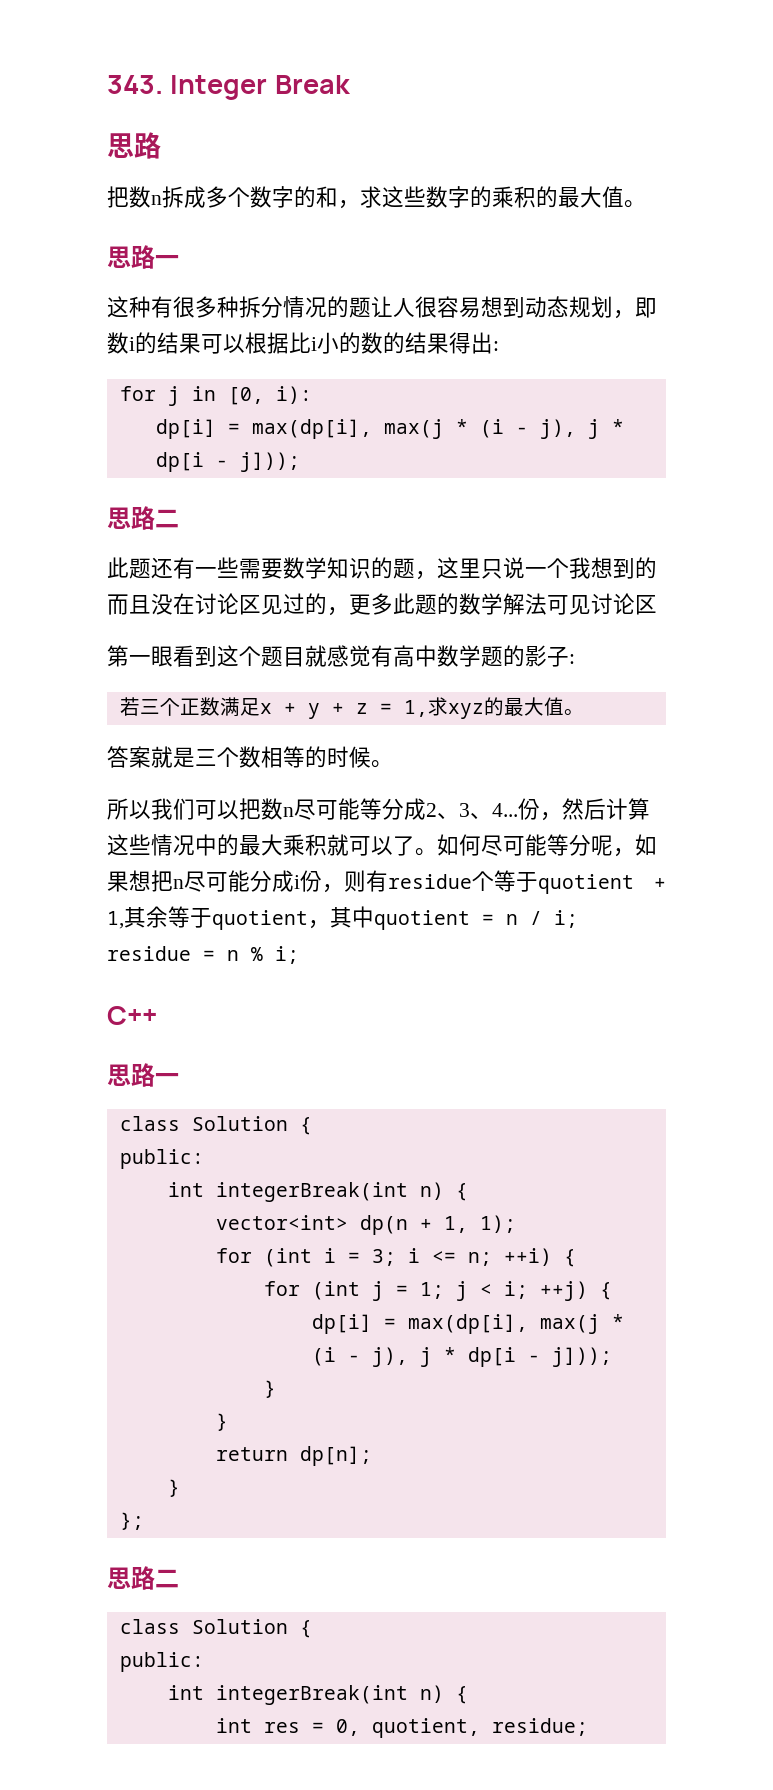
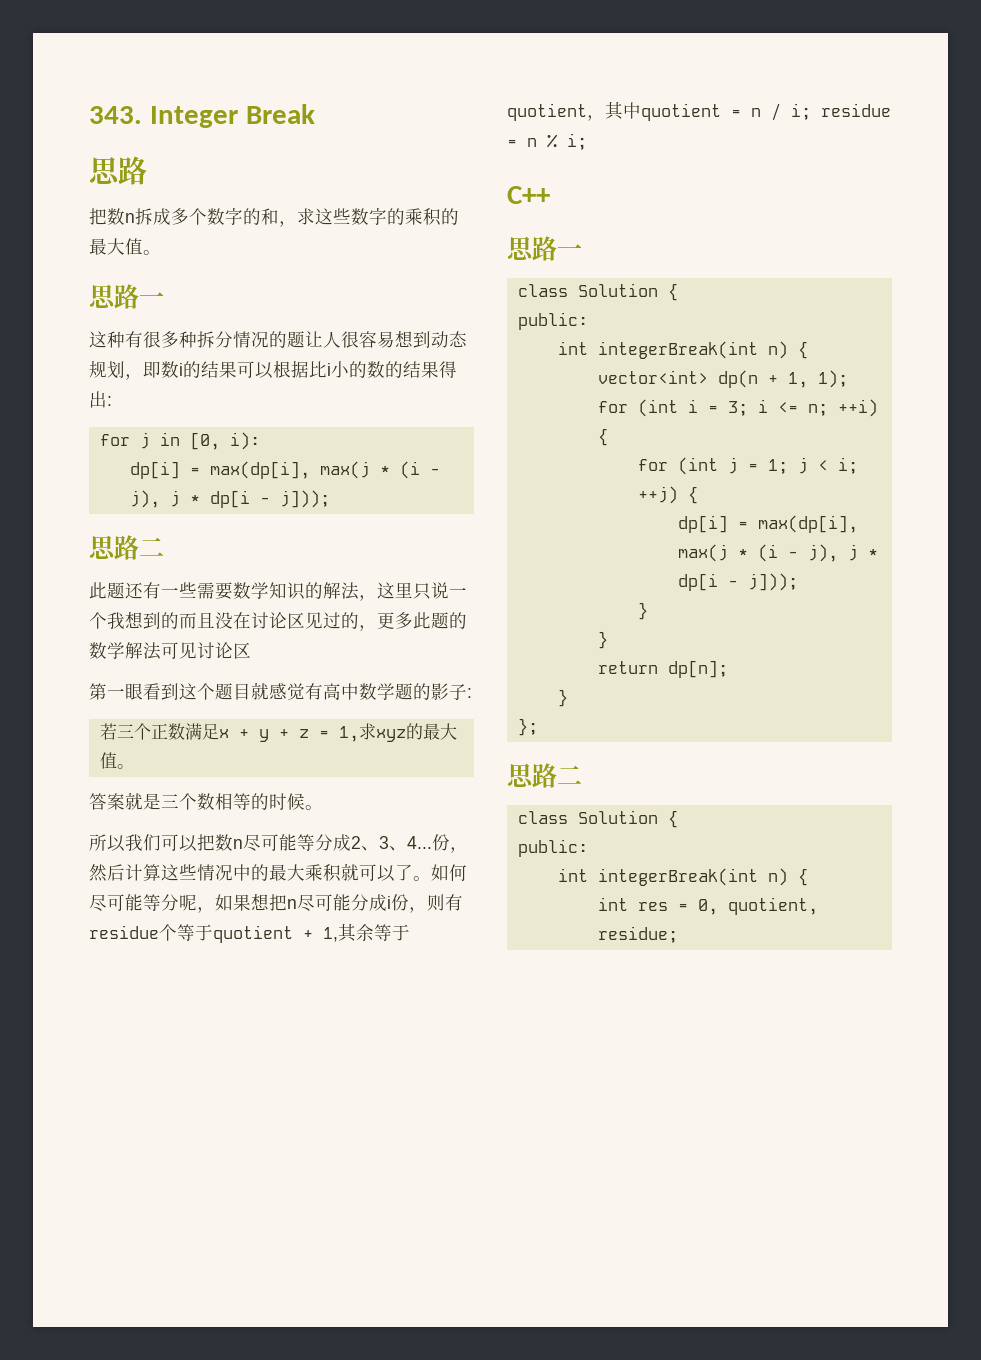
[393,558,415,579] 题 -> [323,582,359,600] 解法

